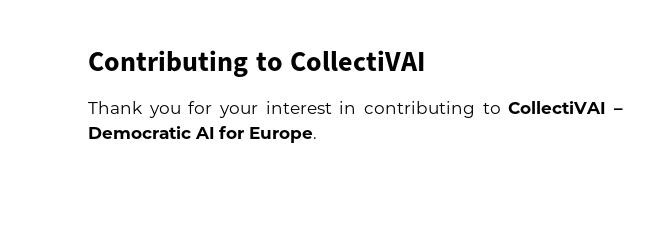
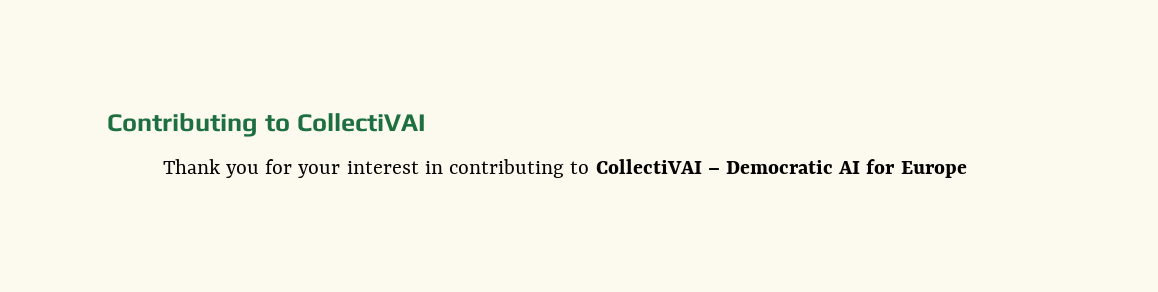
[248,127,317,143] Europe. -> [900,161,967,178] Europe

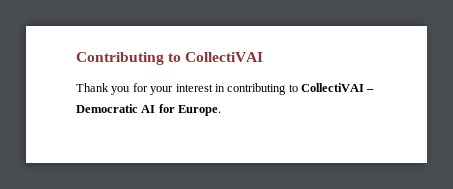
[900,161,967,178] Europe -> [178,105,222,116] Europe.

